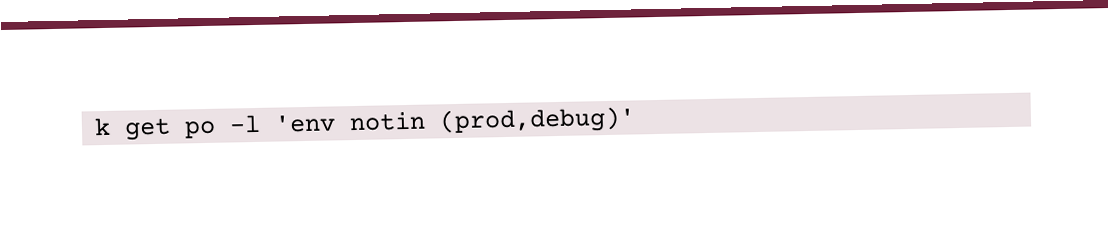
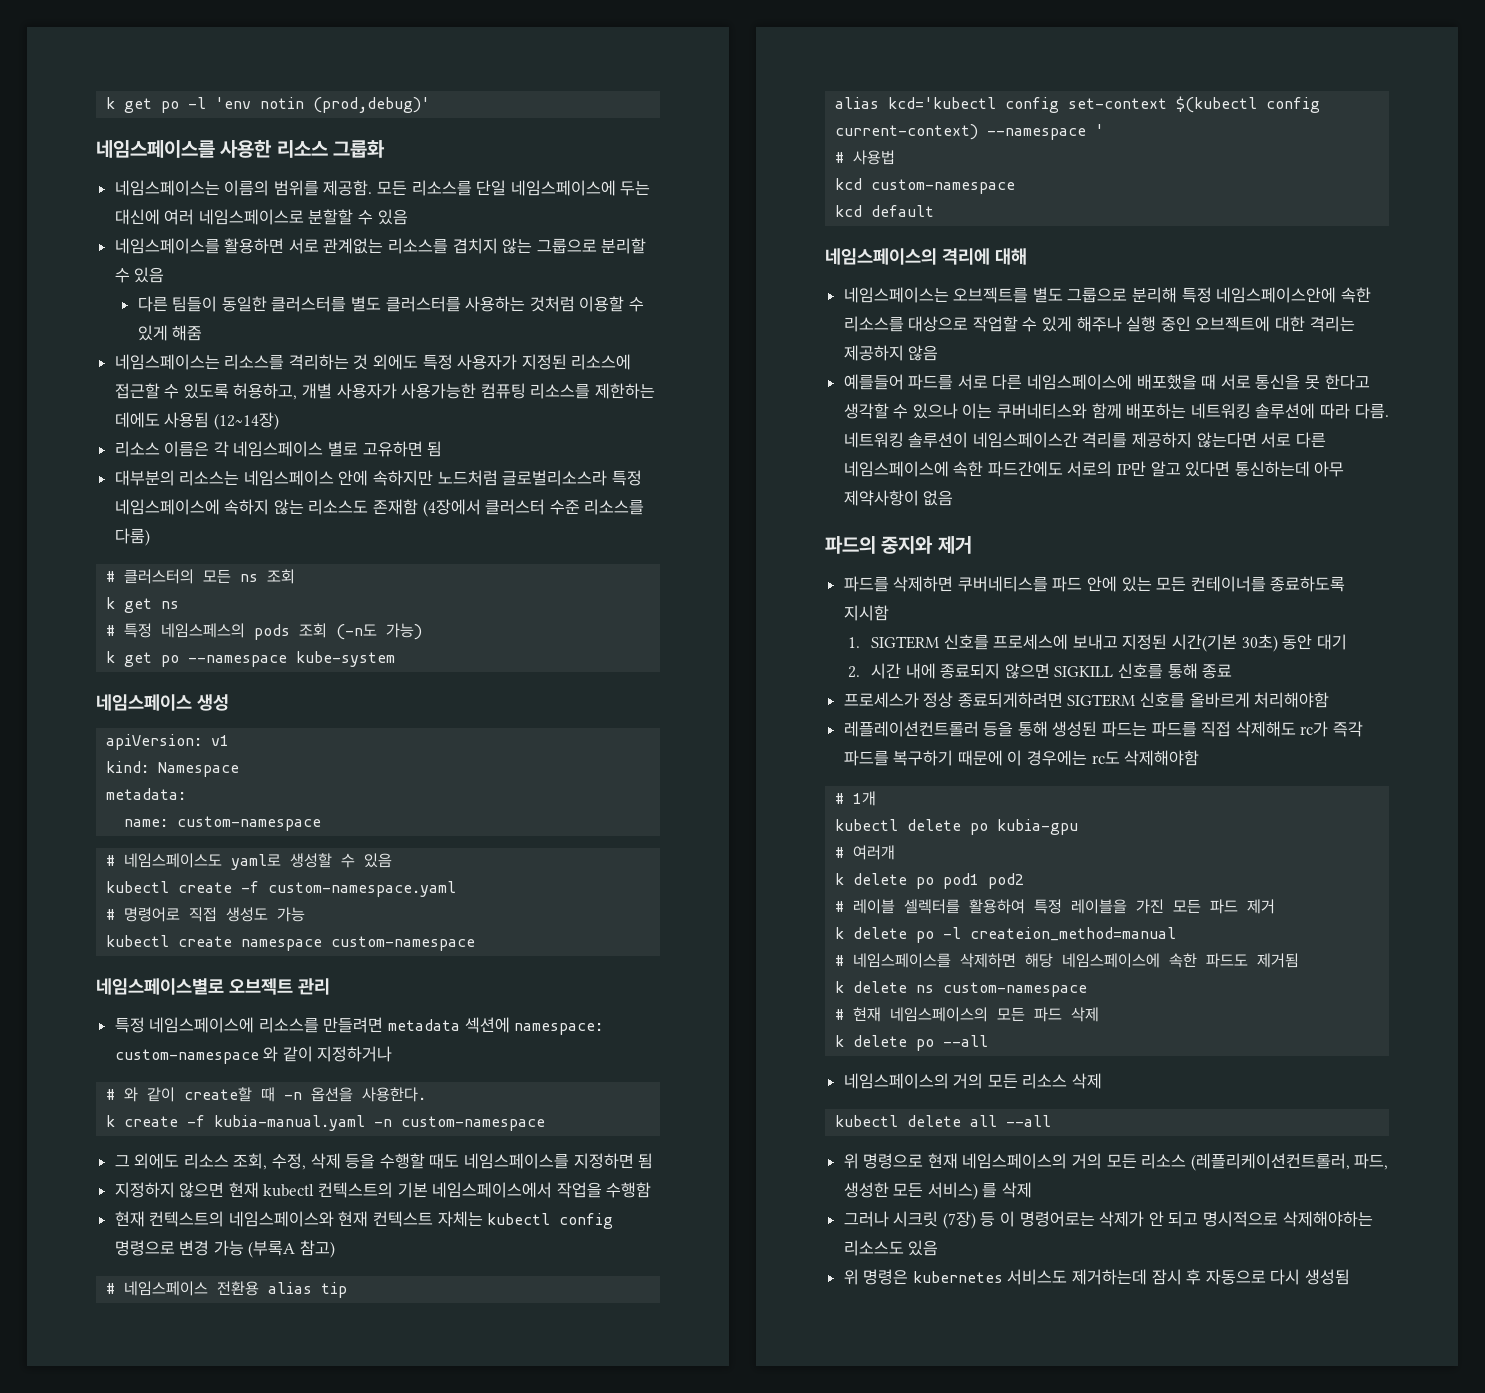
(636, 120) none -> [96,140,386,158] [114,180,651,196] [114,209,408,225] [114,238,647,254] [114,267,165,283] [137,296,645,312] [137,325,203,341] [114,354,632,370] [114,383,656,400] [114,412,279,430] [114,441,443,457] [114,470,642,486] [114,499,645,517] [114,528,150,546] [106,569,296,584] [106,597,180,613] [106,623,423,640] [106,651,396,667] [96,694,229,711] [106,734,230,750] [106,761,240,777] [106,788,187,800] [124,816,322,831] [106,853,393,870] [106,881,457,897] [106,907,306,922] [106,935,476,951] [96,978,330,995] [114,1017,604,1035] [114,1046,393,1064] [106,1087,427,1102] [106,1115,546,1131] [114,1153,654,1170] [114,1182,652,1198] [114,1211,614,1229] [114,1240,336,1258] [106,1281,348,1298] [835,96,1321,113] [835,124,1105,140] [835,150,896,165] [835,178,1016,194] [835,205,935,217] [825,248,1027,265] [843,287,1371,303] [843,316,1355,332] [843,345,939,361] [843,374,1370,390] [843,403,1389,419] [843,432,1326,448] [843,461,1345,477] [843,490,954,506] [825,536,972,554] [843,576,1346,592] [843,605,889,621] [847,634,1347,652] [847,663,1233,679] [843,692,1330,708] [843,721,1364,737] [843,750,1200,766] [835,791,877,806] [835,819,1079,835] [835,845,896,860] [835,873,1025,889] [835,899,1276,914] [835,927,1177,943] [835,953,1300,968] [835,981,1088,997] [835,1007,1100,1022] [835,1035,989,1051] [843,1073,1103,1089] [835,1115,1052,1127] [843,1153,1389,1171] [843,1182,1033,1200] [843,1211,1373,1229] [843,1240,939,1256] [843,1269,1351,1285] // 네임스페이스를 사용한 리소스 그룹화 // 네임스페이스는 이름의 범위를 제공함. 모든 리소스를 단일 네임스페이스에 두는 대신에 여러 네임스페이스로 분할할 수 있음 // 네임스페이스를 활용하면 서로 관계없는 리소스를 겹치지 않는 그룹으로 분리할 수 있음 // 다른 팀들이 동일한 클러스터를 별도 클러스터를 사용하는 것처럼 이용할 수 있게 해줌 // 네임스페이스는 리소스를 격리하는 것 외에도 특정 사용자가 지정된 리소스에 접근할 수 있도록 허용하고, 개별 사용자가 사용가능한 컴퓨팅 리소스를 제한하는 데에도 사용됨 (12~14장) // 리소스 이름은 각 네임스페이스 별로 고유하면 됨 // 대부분의 리소스는 네임스페이스 안에 속하지만 노드처럼 글로벌리소스라 특정 네임스페이스에 속하지 않는 리소스도 존재함 (4장에서 클러스터 수준 리소스를 다룸) // # 클러스터의 모든 ns 조회 // k get ns // # 특정 네임스페스의 pods 조회 (-n도 가능) // k get po --namespace kube-system // 네임스페이스 생성 // apiVersion: v1 // kind: Namespace // metadata: // name: custom-namespace // # 네임스페이스도 yaml로 생성할 수 있음 // kubectl create -f custom-namespace.yaml // # 명령어로 직접 생성도 가능 // kubectl create namespace custom-namespace // 네임스페이스별로 오브젝트 관리 // 특정 네임스페이스에 리소스를 만들려면 metadata 섹션에 namespace: custom-namespace 와 같이 지정하거나 // # 와 같이 create할 때 -n 옵션을 사용한다. // k create -f kubia-manual.yaml -n custom-namespace // 그 외에도 리소스 조회, 수정, 삭제 등을 수행할 때도 네임스페이스를 지정하면 됨 // 지정하지 않으면 현재 kubectl 컨텍스트의 기본 네임스페이스에서 작업을 수행함 // 현재 컨텍스트의 네임스페이스와 현재 컨텍스트 자체는 kubectl config 명령으로 변경 가능 (부록A 참고) // # 네임스페이스 전환용 alias tip // alias kcd='kubectl config set-context $(kubectl config current-context) --namespace ' // # 사용법 // kcd custom-namespace // kcd default // 네임스페이스의 격리에 대해 // 네임스페이스는 오브젝트를 별도 그룹으로 분리해 특정 네임스페이스안에 속한 리소스를 대상으로 작업할 수 있게 해주나 실행 중인 오브젝트에 대한 격리는 제공하지 않음 // 예를들어 파드를 서로 다른 네임스페이스에 배포했을 때 서로 통신을 못 한다고 생각할 수 있으나 이는 쿠버네티스와 함께 배포하는 네트워킹 솔루션에 따라 다름. 네트워킹 솔루션이 네임스페이스간 격리를 제공하지 않는다면 서로 다른 네임스페이스에 속한 파드간에도 서로의 IP만 알고 있다면 통신하는데 아무 제약사항이 없음 // 파드의 중지와 제거 // 파드를 삭제하면 쿠버네티스를 파드 안에 있는 모든 컨테이너를 종료하도록 지시함 // 1. SIGTERM 신호를 프로세스에 보내고 지정된 시간(기본 30초) 동안 대기 // 2. 시간 내에 종료되지 않으면 SIGKILL 신호를 통해 종료 // 프로세스가 정상 종료되게하려면 SIGTERM 신호를 올바르게 처리해야함 // 레플레이션컨트롤러 등을 통해 생성된 파드는 파드를 직접 삭제해도 rc가 즉각 파드를 복구하기 때문에 이 경우에는 rc도 삭제해야함 // # 1개 // kubectl delete po kubia-gpu // # 여러개 // k delete po pod1 pod2 // # 레이블 셀렉터를 활용하여 특정 레이블을 가진 모든 파드 제거 // k delete po -l createion_method=manual // # 네임스페이스를 삭제하면 해당 네임스페이스에 속한 파드도 제거됨 // k delete ns custom-namespace // # 현재 네임스페이스의 모든 파드 삭제 // k delete po --all // 네임스페이스의 거의 모든 리소스 삭제 // kubectl delete all --all // 위 명령으로 현재 네임스페이스의 거의 모든 리소스 (레플리케이션컨트롤러, 파드, 생성한 모든 서비스) 를 삭제 // 그러나 시크릿 (7장) 등 이 명령어로는 삭제가 안 되고 명시적으로 삭제해야하는 리소스도 있음 // 위 명령은 kubernetes 서비스도 제거하는데 잠시 후 자동으로 다시 생성됨

